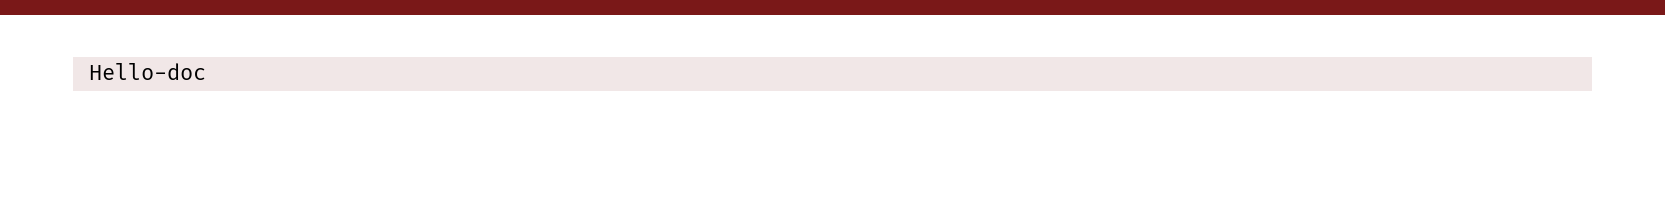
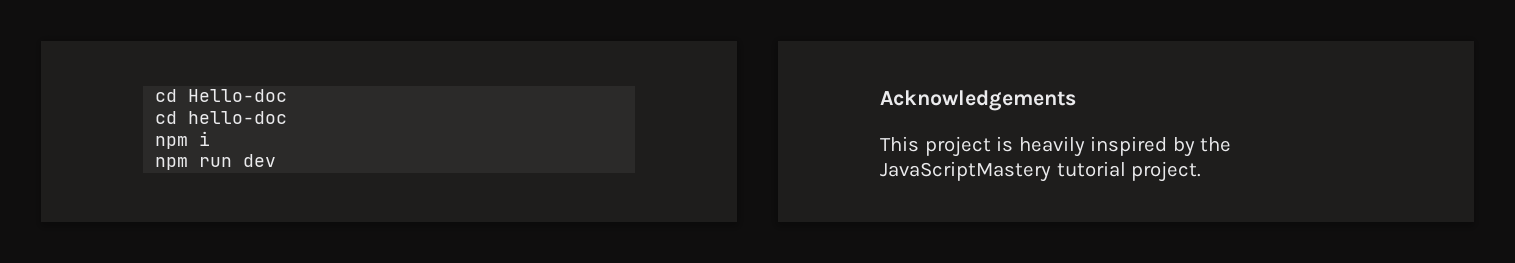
(88, 71) none -> [155,89,178,102] cd
(206, 71) none -> [155,111,288,124] [155,131,211,149] [155,154,277,170] [880,90,1076,111] [880,136,1232,157] [880,161,1202,182] // cd hello-doc // npm i // npm run dev // Acknowledgements // This project is heavily inspired by the JavaScriptMastery tutorial project.

